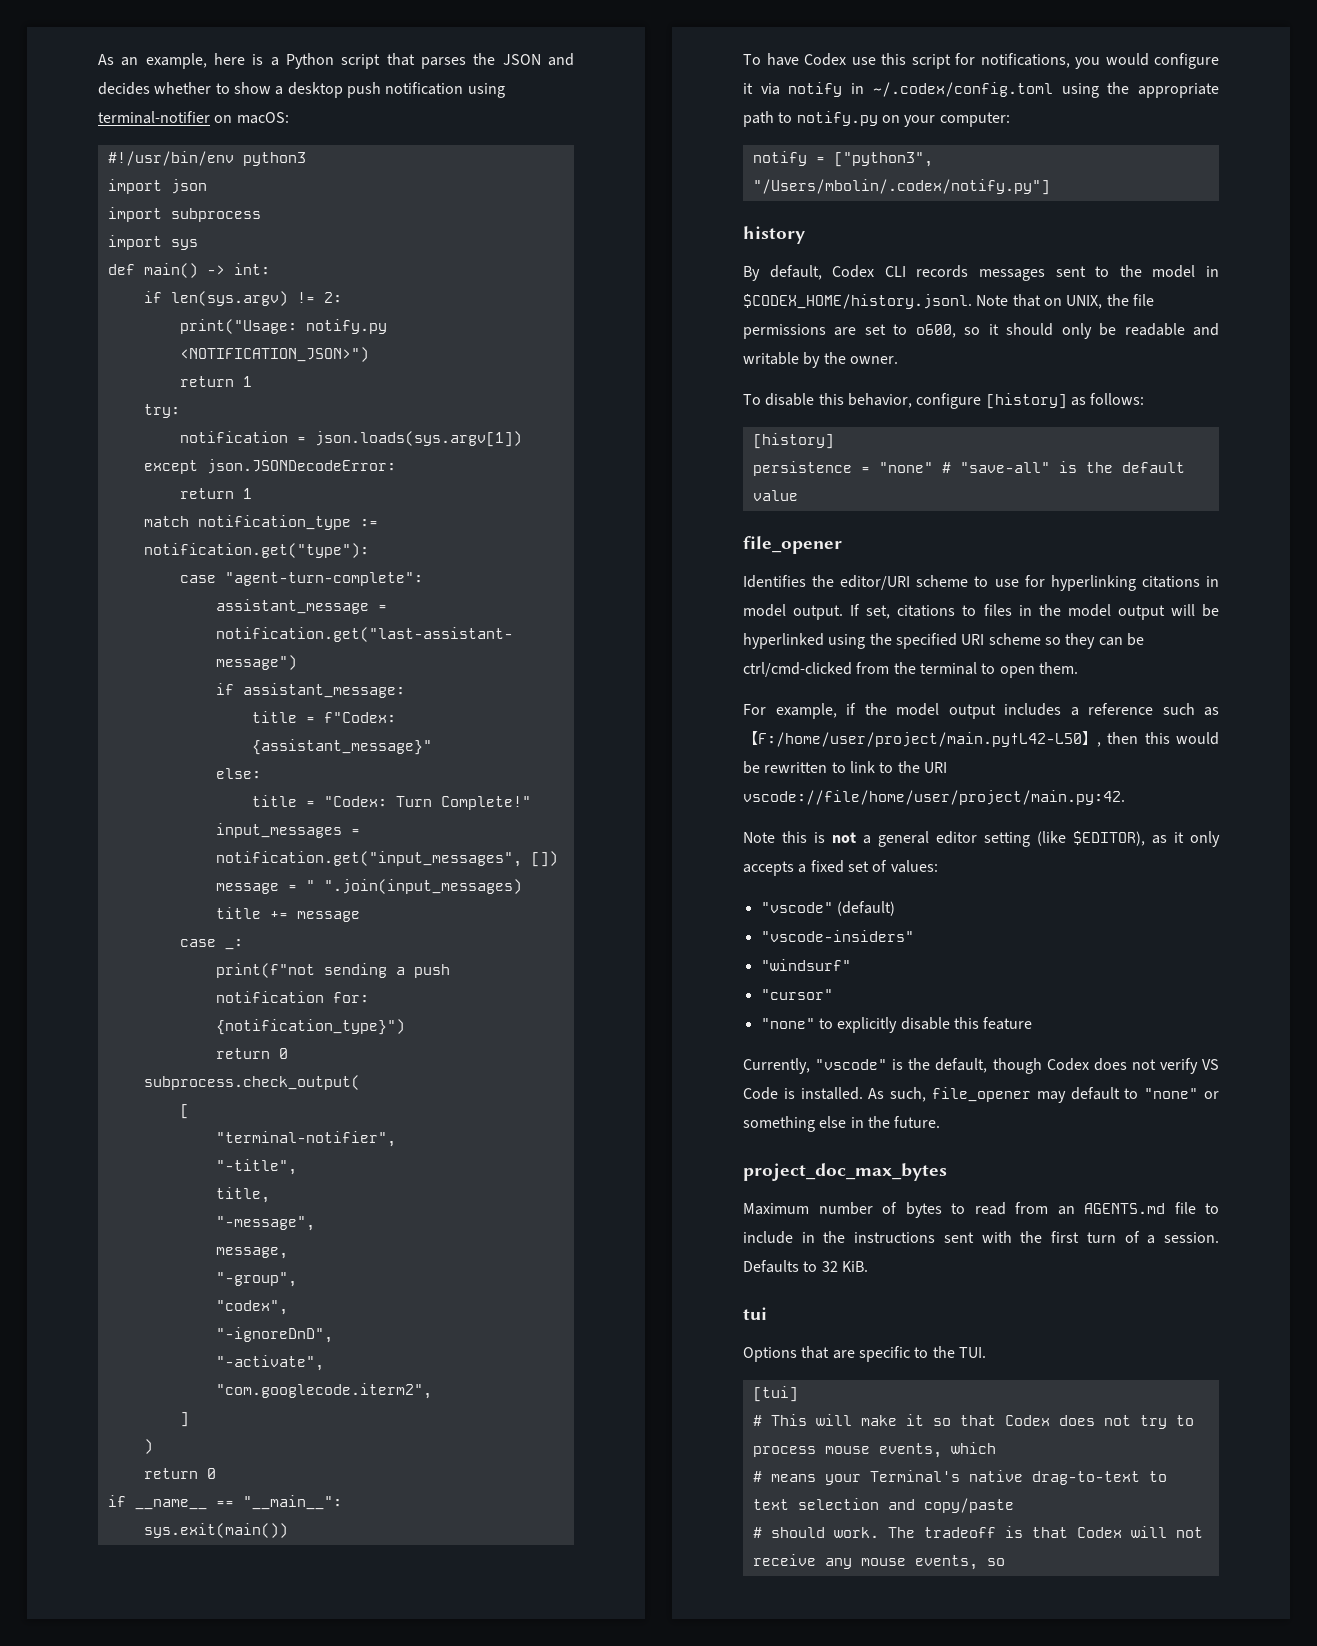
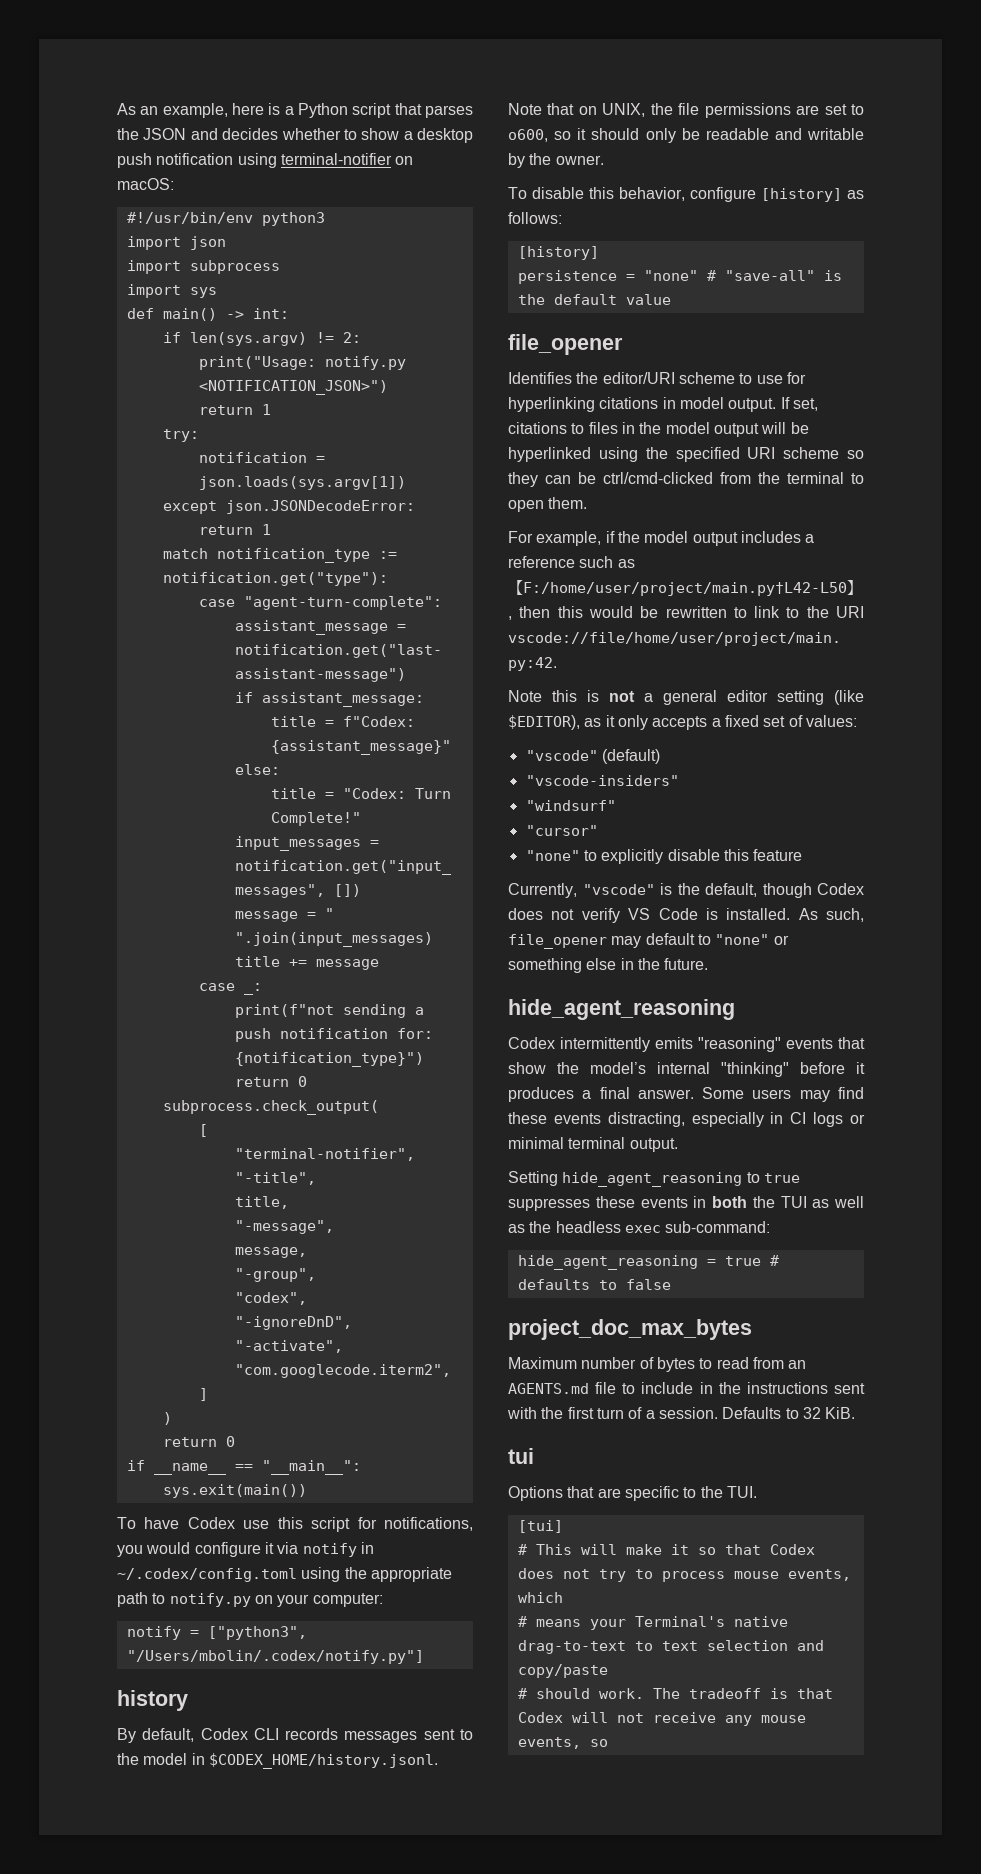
(941, 1122) none -> [508,999,735,1020] [508,1037,865,1052] [508,1062,865,1077] [508,1087,864,1102] [508,1112,865,1127] [508,1137,678,1152] [508,1171,800,1187] [508,1196,864,1211] [508,1221,771,1233] [517,1255,779,1270] [517,1279,671,1290] // hide_agent_reasoning // Codex intermittently emits "reasoning" events that show the model’s internal "thinking" before it produces a final answer. Some users may find these events distracting, especially in CI logs or minimal terminal output. // Setting hide_agent_reasoning to true suppresses these events in both the TUI as well as the headless exec sub-command: // hide_agent_reasoning = true # defaults to false

